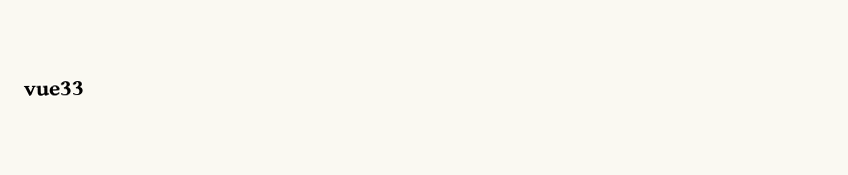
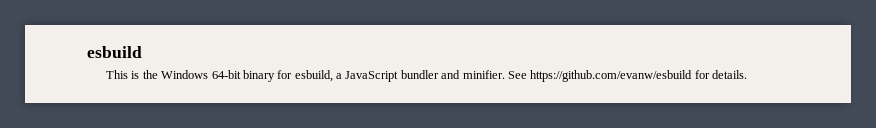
[23,80,85,96] vue33 -> [87,46,142,58] [105,70,747,82] esbuild // This is the Windows 64-bit binary for esbuild, a JavaScript bundler and minifier. See https://github.com/evanw/esbuild for details.

